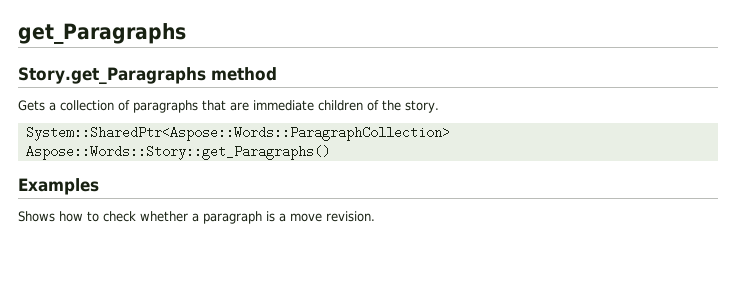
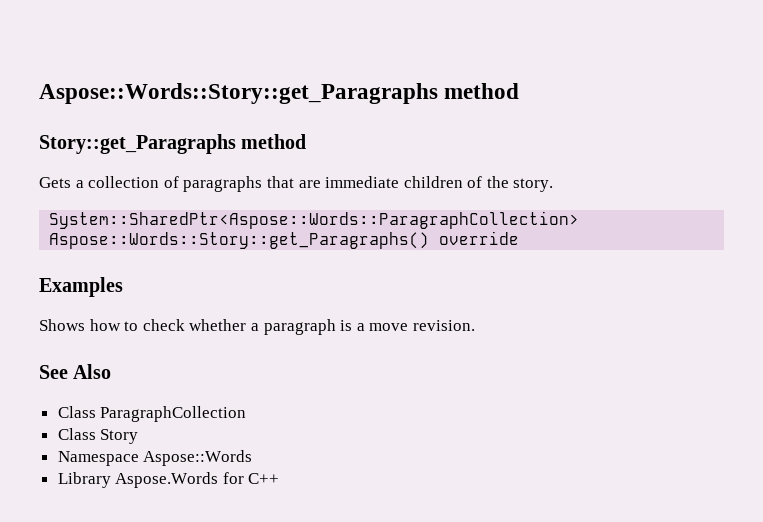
[18,23,186,44] [18,67,206,85] get_Paragraphs // Story.get_Paragraphs -> [39,83,520,104] [39,134,236,154] Aspose::Words::Story::get_Paragraphs method // Story::get_Paragraphs
(330, 152) none -> [439,231,520,245] override
(375, 216) none -> [39,364,112,379] [57,406,247,422] [57,428,139,444] [57,450,253,466] [57,472,280,488] // See Also // Class ParagraphCollection // Class Story // Namespace Aspose::Words // Library Aspose.Words for C++

